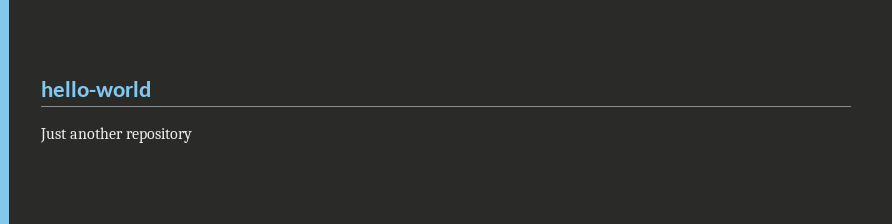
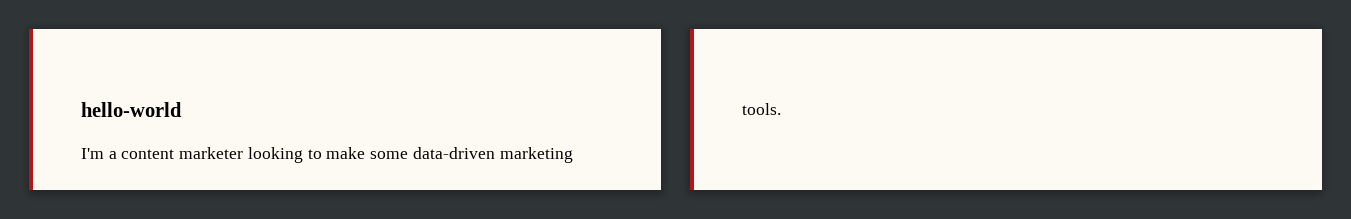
[40,127,193,143] Just another repository -> [81,147,573,163] [742,103,781,115] I'm a content marketer looking to make some data-driven marketing tools.

